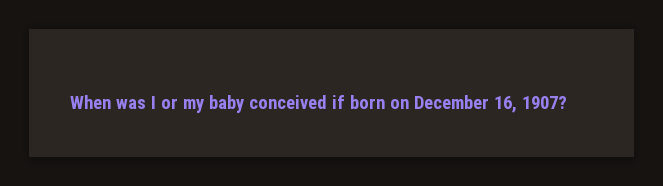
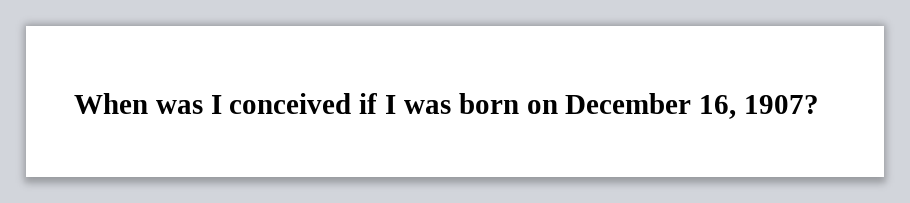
[160,95,345,113] or my baby conceived if -> [229,93,451,114] conceived if I was

